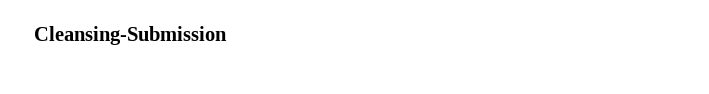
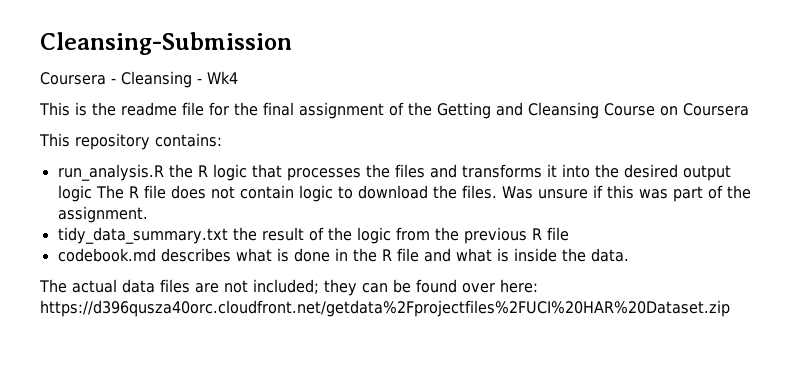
(227, 35) none -> [40,71,238,88] [39,102,749,119] [39,133,222,150] [57,164,731,181] [57,185,751,202] [57,206,148,223] [57,227,569,244] [57,248,629,262] [39,279,538,296] [40,300,730,317] // Coursera - Cleansing - Wk4 // This is the readme file for the final assignment of the Getting and Cleansing Course on Coursera // This repository contains: // run_analysis.R the R logic that processes the files and transforms it into the desired output logic The R file does not contain logic to download the files. Was unsure if this was part of the assignment. // tidy_data_summary.txt the result of the logic from the previous R file // codebook.md describes what is done in the R file and what is inside the data. // The actual data files are not included; they can be found over here: https://d396qusza40orc.cloudfront.net/getdata%2Fprojectfiles%2FUCI%20HAR%20Dataset.zip

